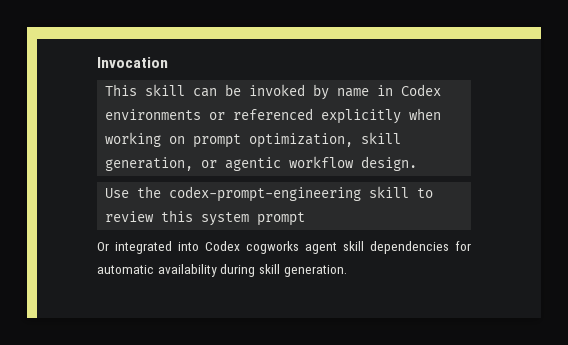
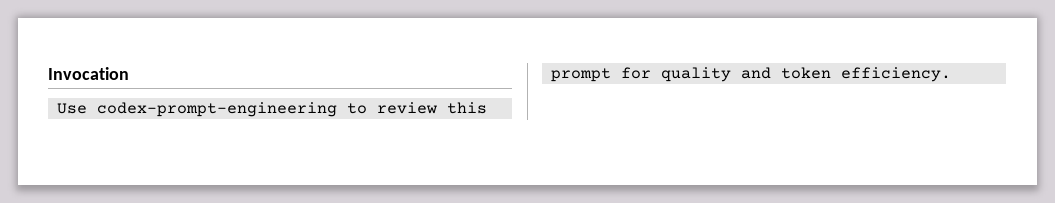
[105,84,442,100] [105,108,442,124] [105,132,402,148] [105,156,418,171] [105,186,410,202] This skill can be invoked by name in Codex environments or referenced explicitly when working on prompt optimization, skill generation, or agentic workflow design. // Use the codex-prompt-engineering skill -> [56,102,337,117] Use codex-prompt-engineering
[201,212,306,226] [97,241,471,254] [97,264,347,277] system prompt // Or integrated into Codex cogworks agent skill dependencies for automatic availability during skill generation. -> [550,67,951,82] prompt for quality and token efficiency.

